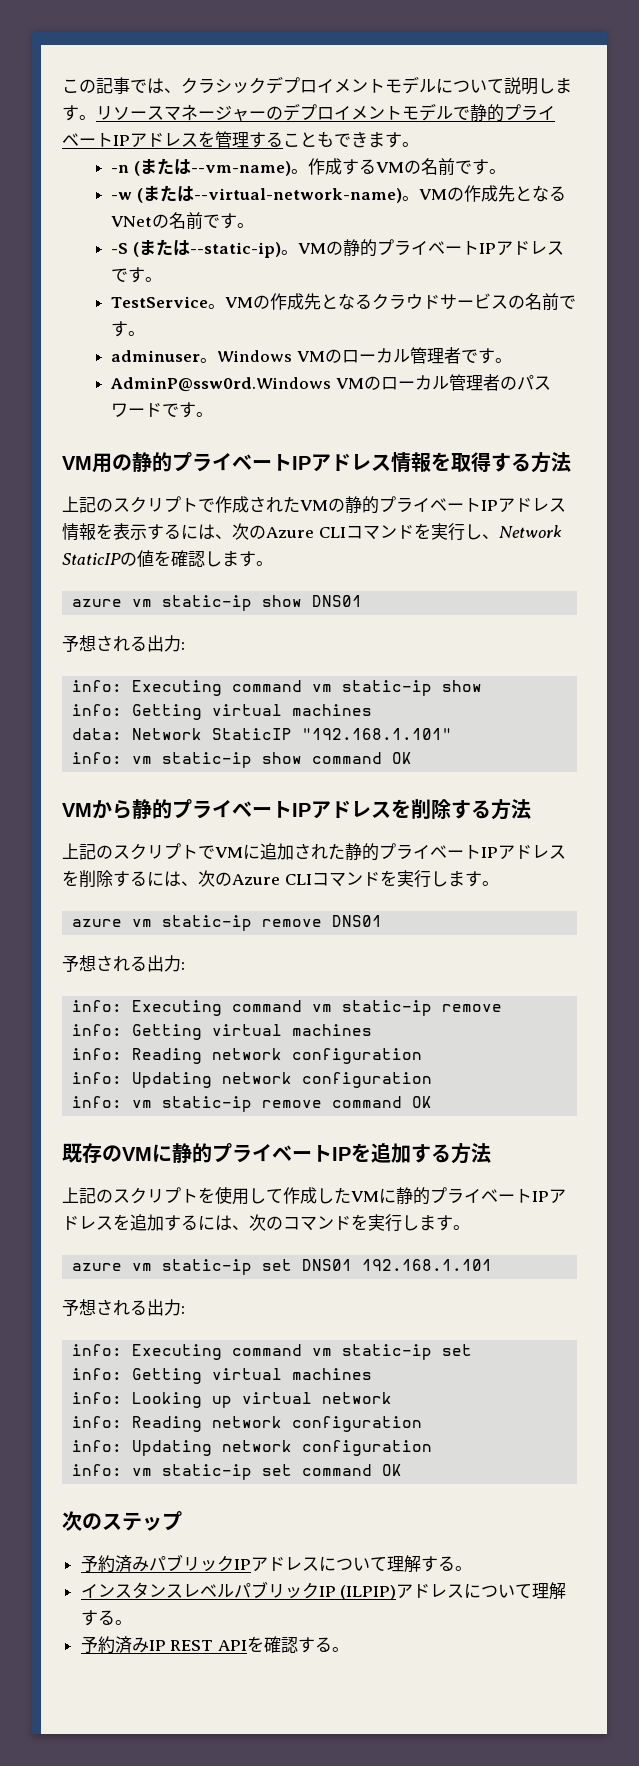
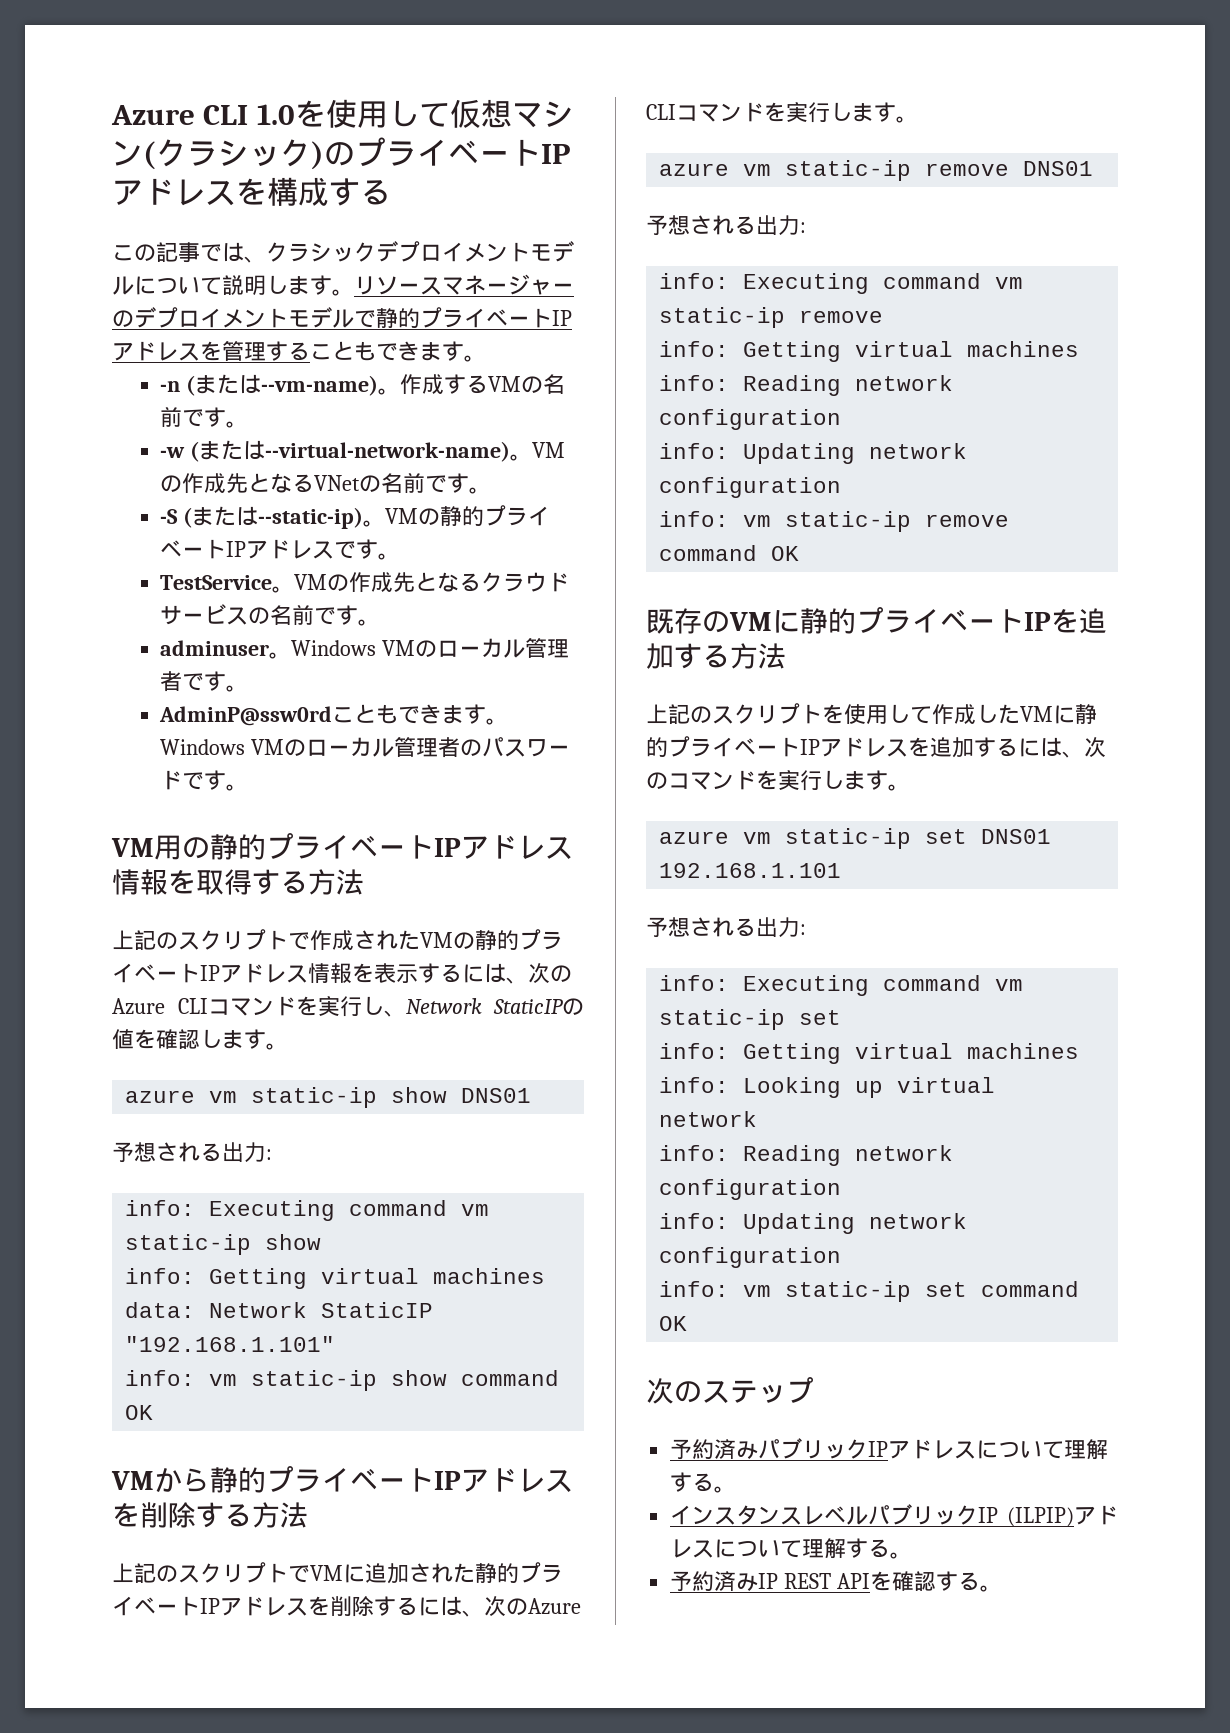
(62, 86) none -> [111,99,574,128] [112,137,570,170] [112,177,391,206] Azure CLI 1.0を使用して仮想マシン(クラシック)のプライベートIPアドレスを構成する //
[109,377,331,392] AdminP@ssw0rd.Windows -> [159,704,509,726] [160,739,246,755] AdminP@ssw0rdこともできます。Windows

